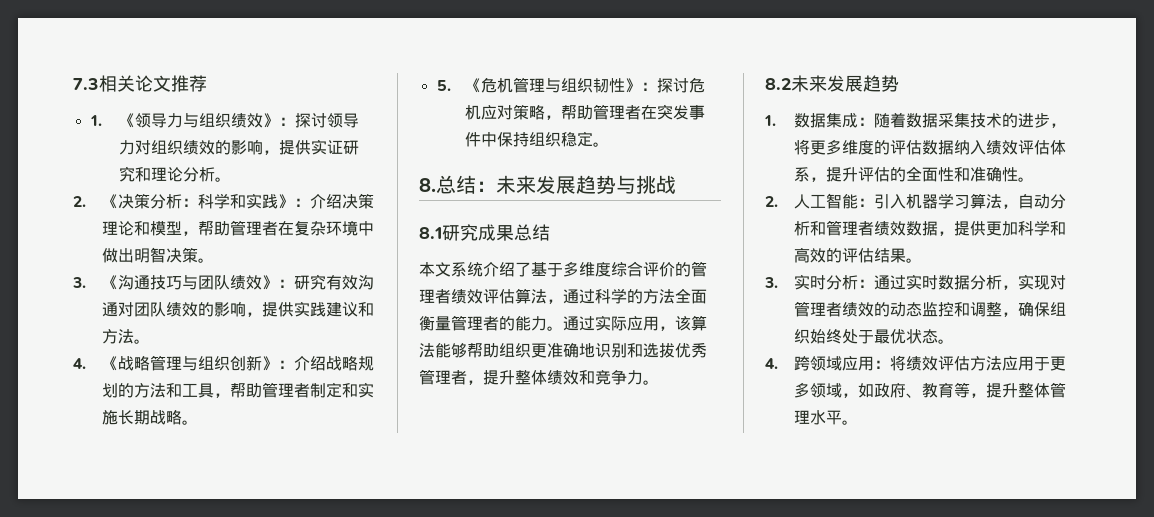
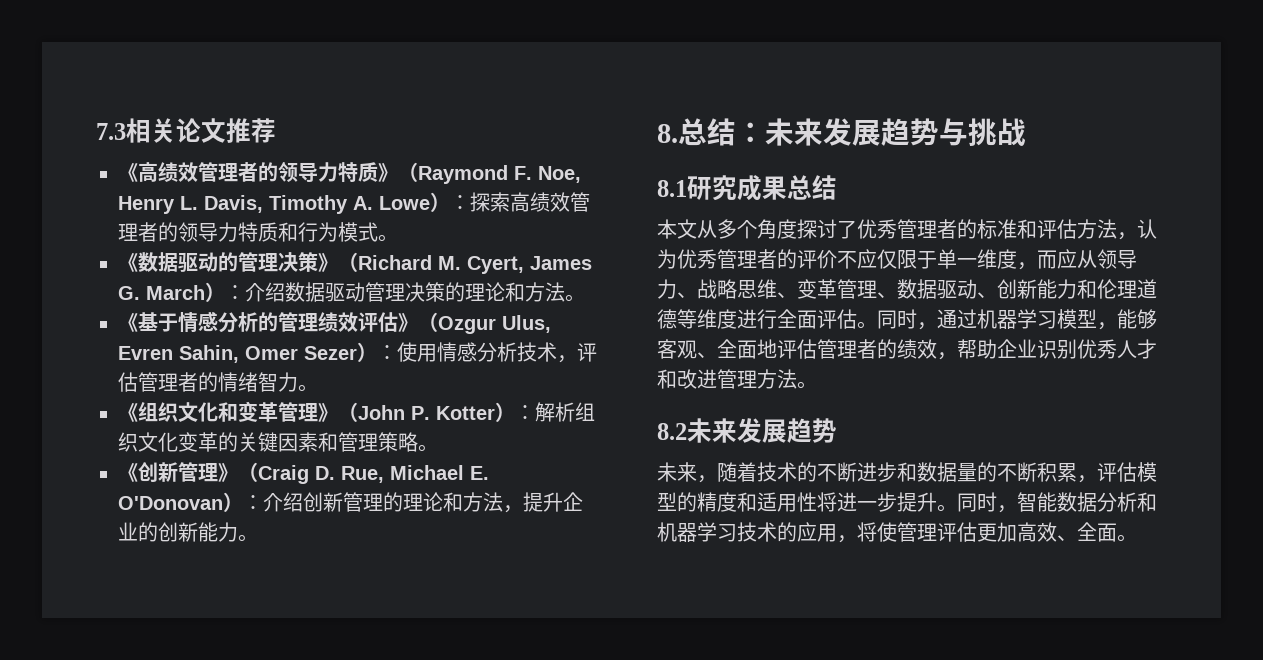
[89,113,360,128] [119,139,360,155] [119,166,232,182] [73,193,374,209] [101,220,374,236] [101,247,214,263] [72,274,374,290] [101,301,374,317] [101,329,150,344] [73,355,374,371] [101,382,374,398] [101,410,198,425] [436,77,706,93] [465,104,706,120] [465,131,594,147] 1.《领导力与组织绩效》：探讨领导力对组织绩效的影响，提供实证研究和理论分析。 // 2.《决策分析：科学和实践》：介绍决策理论和模型，帮助管理者在复杂环境中做出明智决策。 // 3.《沟通技巧与团队绩效》：研究有效沟通对团队绩效的影响，提供实践建议和方法。 // 4.《战略管理与组织创新》：介绍战略规划的方法和工具，帮助管理者制定和实施长期战略。 // 5.《危机管理与组织韧性》：探讨危机应对策略，帮助管理者在突发事件中保持组织稳定 -> [118,162,581,184] [118,192,590,214] [118,222,398,242] [118,252,592,274] [118,282,585,302] [118,311,551,334] [118,342,597,363] [118,372,318,392] [118,401,595,422] [118,432,438,452] [118,462,489,484] [118,492,583,513] [118,522,238,542] 《高绩效管理者的领导力特质》（Raymond F. Noe, Henry L. Davis, Timothy A. Lowe）：探索高绩效管理者的领导力特质和行为模式。 // 《数据驱动的管理决策》（Richard M. Cyert, James G. March）：介绍数据驱动管理决策的理论和方法。 // 《基于情感分析的管理绩效评估》（Ozgur Ulus, Evren Sahin, Omer Sezer）：使用情感分析技术，评估管理者的情绪智力。 // 《组织文化和变革管理》（John P. Kotter）：解析组织文化变革的关键因素和管理策略。 // 《创新管理》（Craig D. Rue, Michael E. O'Donovan）：介绍创新管理的理论和方法，提升企业的创新能力
[451,261,707,277] [419,288,707,304] [419,315,707,331] [419,343,707,358] [419,369,643,385] 系统介绍了基于多维度综合评价的管理者绩效评估算法，通过科学的方法全面衡量管理者的能力。通过实际应用，该算法能够帮助组织更准确地识别和选拔优秀管理者，提升整体绩效和竞争力 -> [697,219,1157,240] [657,249,1137,270] [657,279,1157,299] [657,309,1157,330] [657,339,1157,360] [657,369,797,389] 从多个角度探讨了优秀管理者的标准和评估方法，认为优秀管理者的评价不应仅限于单一维度，而应从领导力、战略思维、变革管理、数据驱动、创新能力和伦理道德等维度进行全面评估。同时，通过机器学习模型，能够客观、全面地评估管理者的绩效，帮助企业识别优秀人才和改进管理方法
[764,112,1066,128] [793,139,1066,155] [793,166,1034,182] [765,193,1066,209] [793,220,1066,236] [793,247,922,263] [764,274,1066,290] [793,301,1066,317] [793,329,954,344] [765,355,1066,371] [793,382,1066,398] [793,410,842,425] 1.数据集成：随着数据采集技术的进步，将更多维度的评估数据纳入绩效评估体系，提升评估的全面性和准确性。 // 2.人工智能：引入机器学习算法，自动分析和管理者绩效数据，提供更加科学和高效的评估结果。 // 3.实时分析：通过实时数据分析，实现对管理者绩效的动态监控和调整，确保组织始终处于最优状态。 // 4.跨领域应用：将绩效评估方法应用于更多领域，如政府、教育等，提升整体管理水平 -> [657,462,1157,483] [657,492,1157,513] [657,522,1117,543] 未来，随着技术的不断进步和数据量的不断积累，评估模型的精度和适用性将进一步提升。同时，智能数据分析和机器学习技术的应用，将使管理评估更加高效、全面

